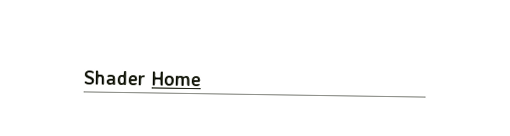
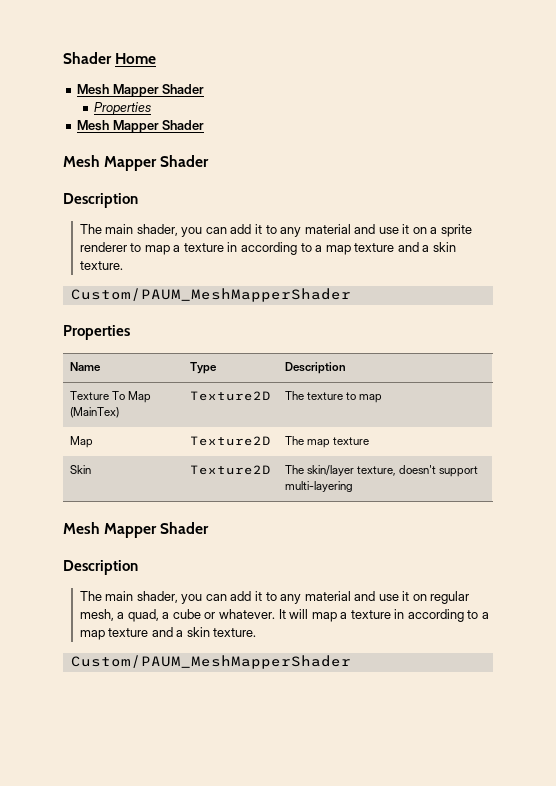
(201, 79) none -> [77,84,205,97] [94,102,152,115] [77,120,205,133] [63,155,210,171] [63,193,138,208] [79,224,472,237] [79,242,456,255] [79,261,123,270] [70,288,351,302] [63,325,130,340] [69,362,101,371] [189,362,217,374] [284,362,346,374] [69,391,151,403] [69,407,119,418] [189,391,271,401] [284,391,383,403] [69,436,93,448] [189,436,271,446] [284,436,369,448] [69,465,91,474] [189,465,271,475] [284,465,479,477] [284,481,353,492] [63,522,210,538] [63,560,138,575] [79,591,470,604] [79,609,489,622] [79,627,257,640] [70,655,351,669] // Mesh Mapper Shader // Properties // Mesh Mapper Shader // Mesh Mapper Shader // Description // The main shader, you can add it to any material and use it on a sprite renderer to map a texture in according to a map texture and a skin texture. // Custom/PAUM_MeshMapperShader // Properties // Name | Type | Description // Texture To Map (MainTex) | Texture2D | The texture to map // Map | Texture2D | The map texture // Skin | Texture2D | The skin/layer texture, doesn't support multi-layering // Mesh Mapper Shader // Description // The main shader, you can add it to any material and use it on regular mesh, a quad, a cube or whatever. It will map a texture in according to a map texture and a skin texture. // Custom/PAUM_MeshMapperShader

